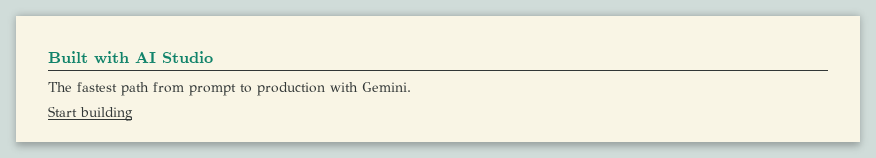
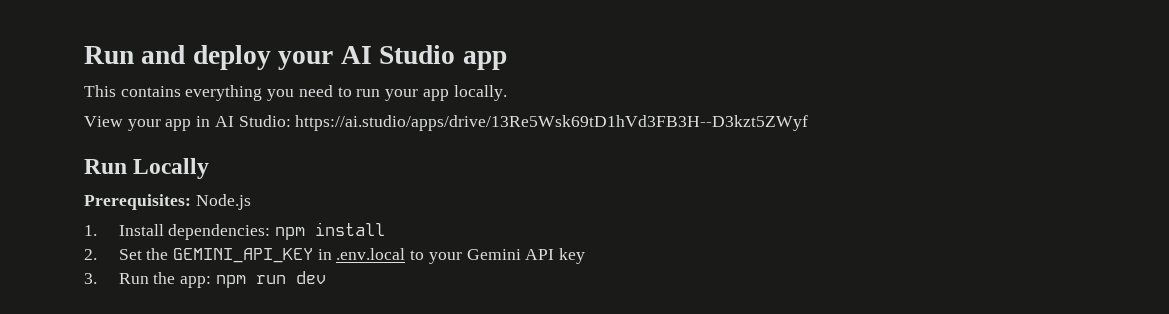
[48,51,213,64] [48,82,411,96] [48,106,133,121] Built with AI Studio // The fastest path from prompt to production with Gemini. // Start building -> [84,45,507,70] [84,85,507,101] [84,115,809,131] [84,158,210,179] [84,194,251,210] [84,222,386,240] [84,248,586,264] [84,271,326,288] Run and deploy your AI Studio app // This contains everything you need to run your app locally. // View your app in AI Studio: https://ai.studio/apps/drive/13Re5Wsk69tD1hVd3FB3H--D3kzt5ZWyf // Run Locally // Prerequisites: Node.js // 1. Install dependencies: npm install // 2. Set the GEMINI_API_KEY in .env.local to your Gemini API key // 3. Run the app: npm run dev

